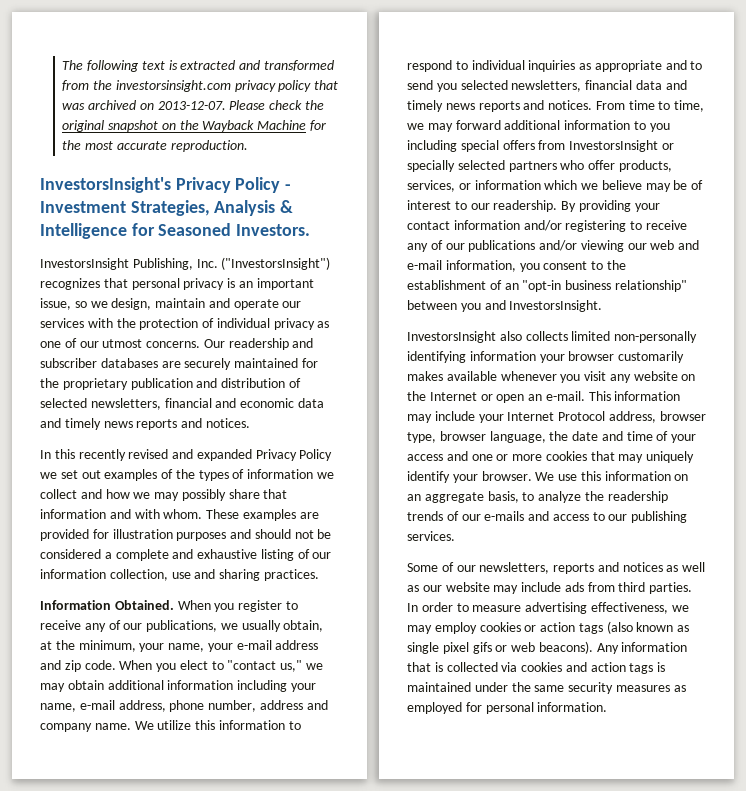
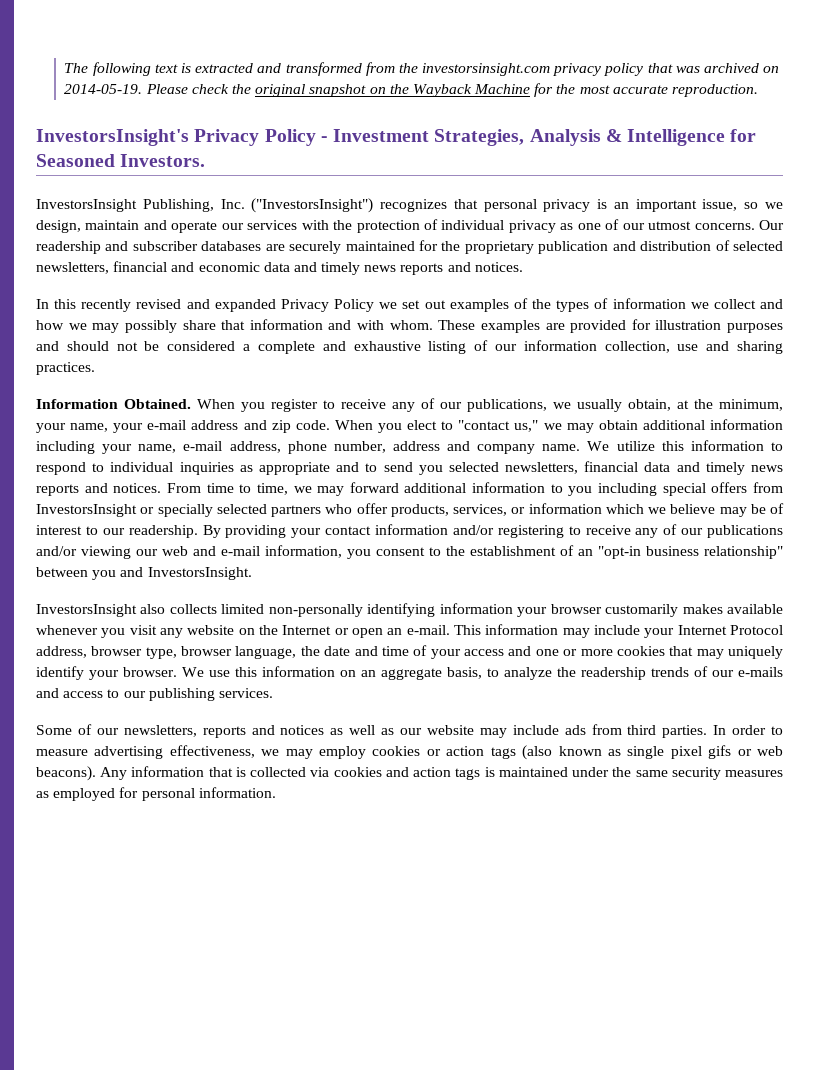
[157,101,226,110] 2013-12-07. -> [64,84,143,94] 2014-05-19.

